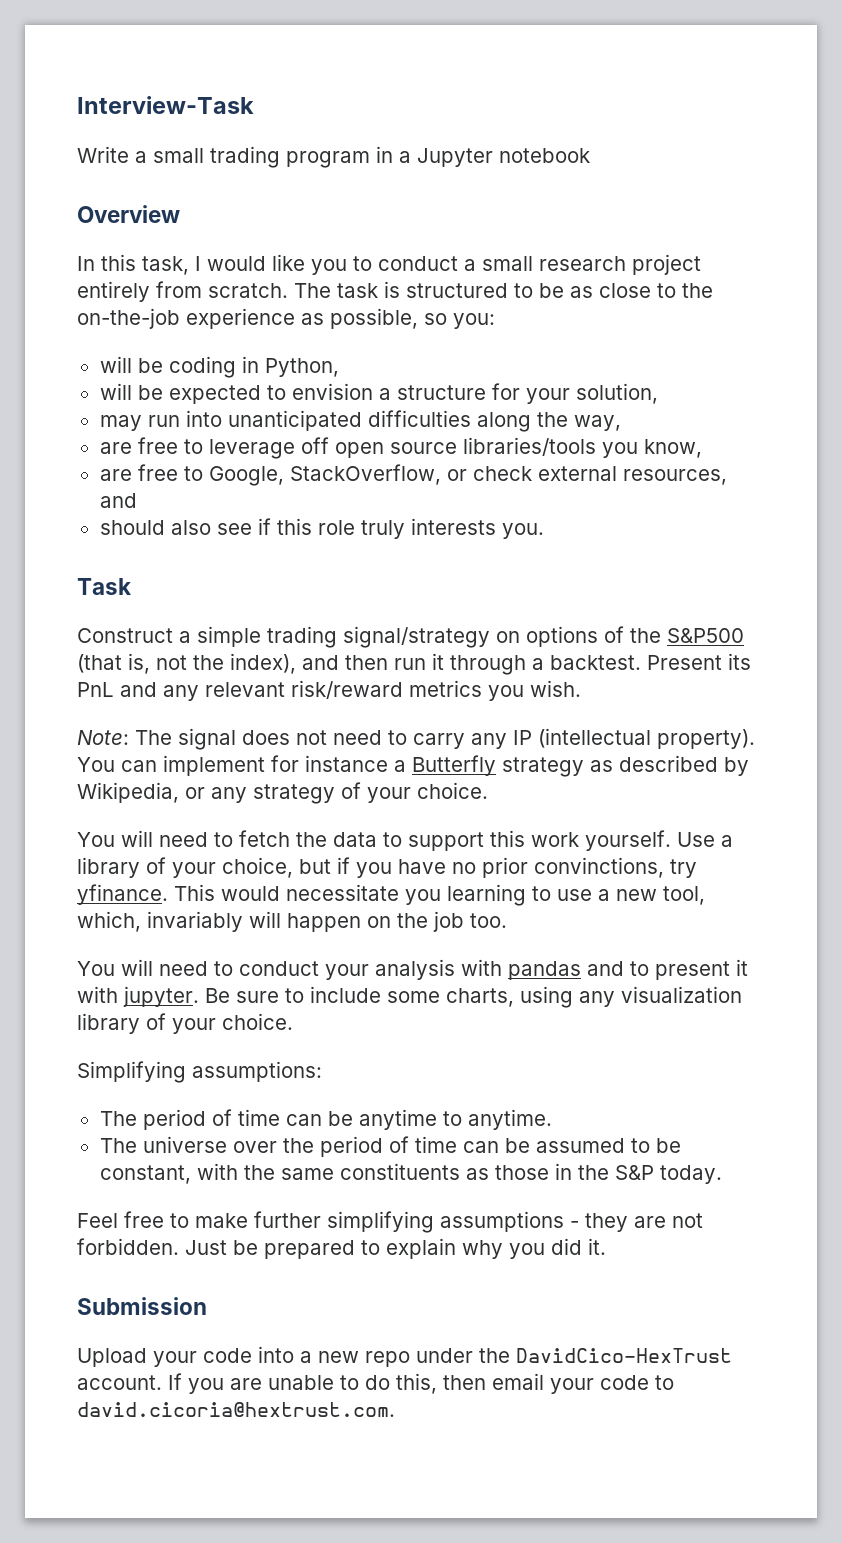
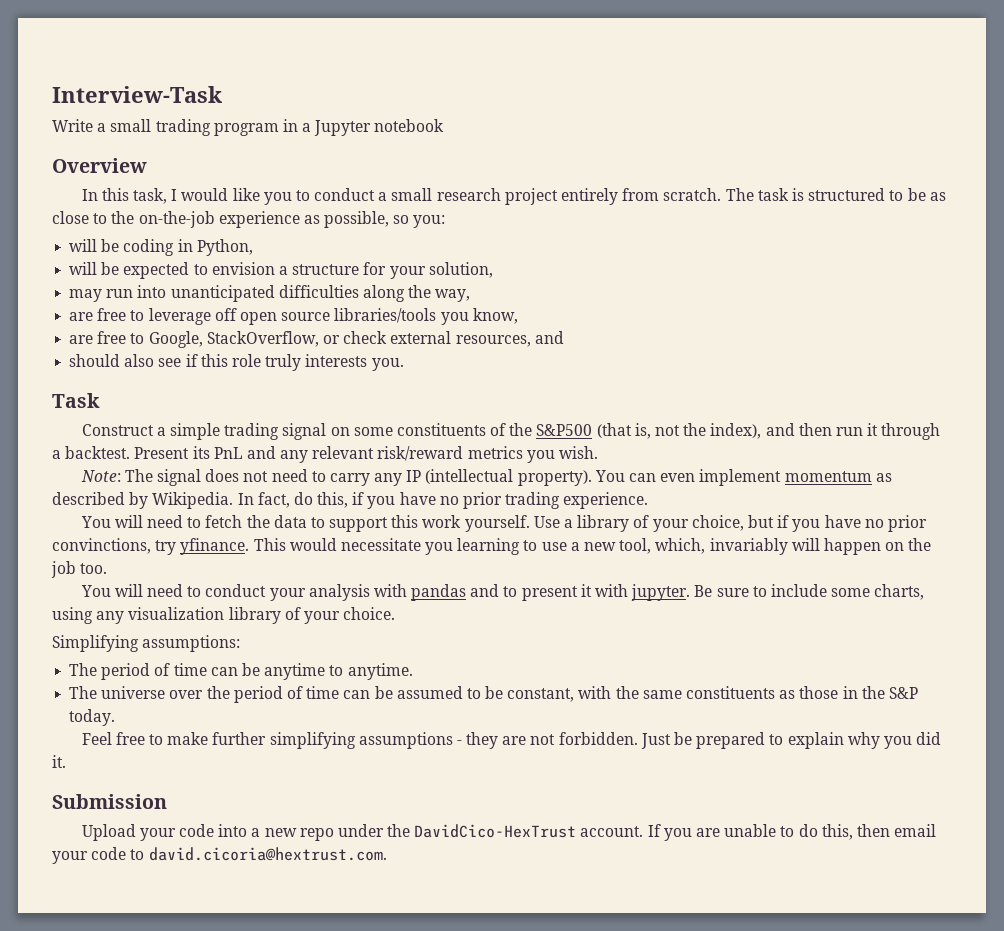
[343,626,598,648] signal/strategy on options -> [282,423,486,440] signal on some constituents
[163,755,749,777] [77,782,488,804] implement for instance a Butterfly strategy as described by Wikipedia, or any strategy of your choice. -> [660,469,892,486] [52,492,649,509] even implement momentum as described by Wikipedia. In fact, do this, if you have no prior trading experience.

